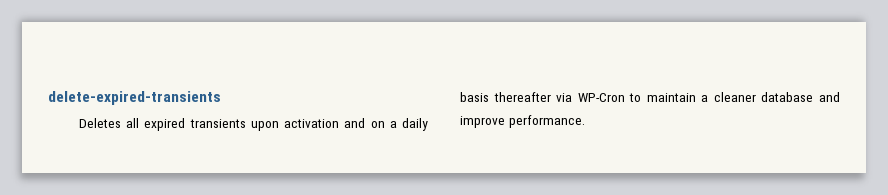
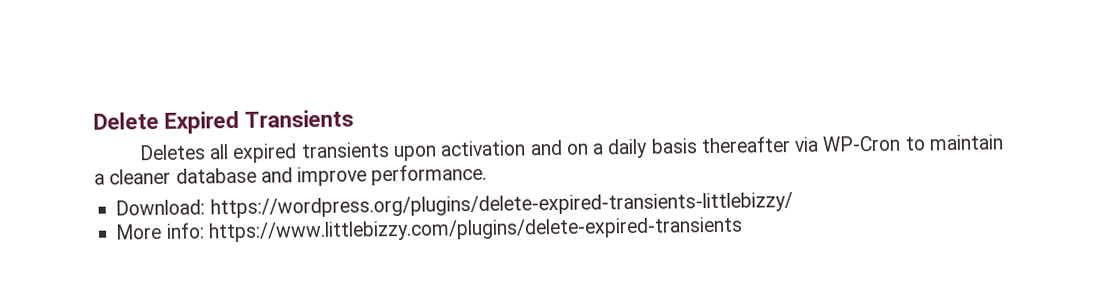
[48,91,221,105] delete-expired-transients -> [93,109,355,134] Delete Expired Transients
(585, 121) none -> [115,192,793,219] [115,216,743,243] // Download: https://wordpress.org/plugins/delete-expired-transients-littlebizzy/ // More info: https://www.littlebizzy.com/plugins/delete-expired-transients

